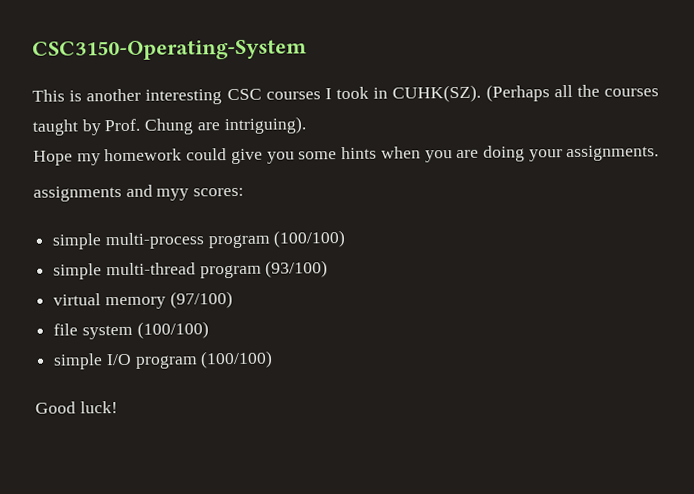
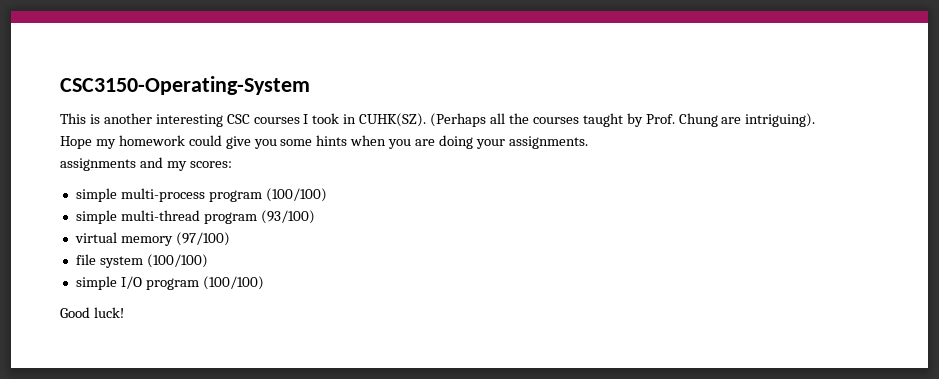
[156,188,190,201] myy -> [166,161,187,171] my

